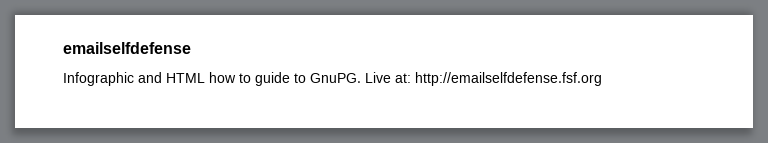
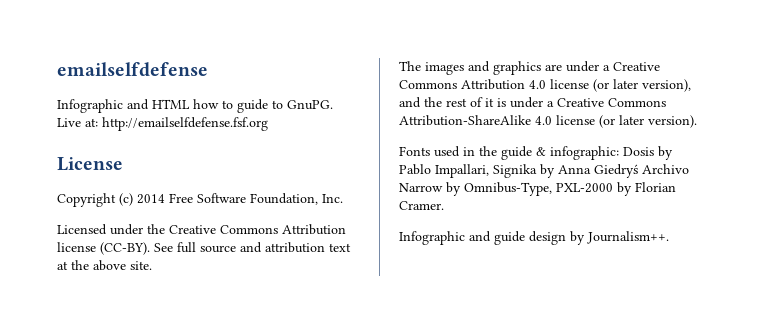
(602, 79) none -> [57,157,123,171] [57,193,343,207] [57,224,346,235] [57,242,351,255] [57,260,152,271] [399,61,660,75] [399,79,691,92] [399,97,666,108] [399,115,697,128] [399,146,673,160] [399,164,689,178] [399,182,676,196] [399,201,444,210] [399,231,669,245] // License // Copyright (c) 2014 Free Software Foundation, Inc. // Licensed under the Creative Commons Attribution license (CC-BY). See full source and attribution text at the above site. // The images and graphics are under a Creative Commons Attribution 4.0 license (or later version), and the rest of it is under a Creative Commons Attribution-ShareAlike 4.0 license (or later version). // Fonts used in the guide & infographic: Dosis by Pablo Impallari, Signika by Anna Giedryś Archivo Narrow by Omnibus-Type, PXL-2000 by Florian Cramer. // Infographic and guide design by Journalism++.

